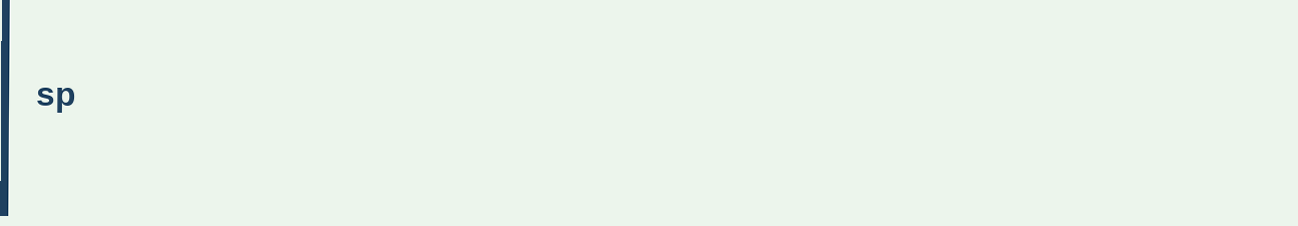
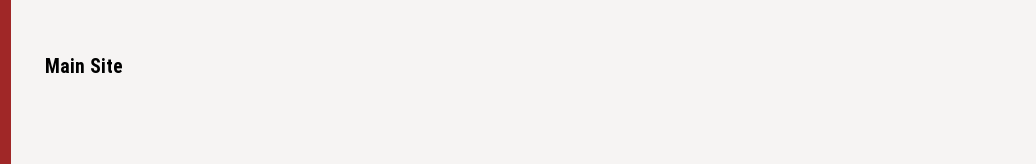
[35,87,76,113] sp -> [45,58,124,73] Main Site

